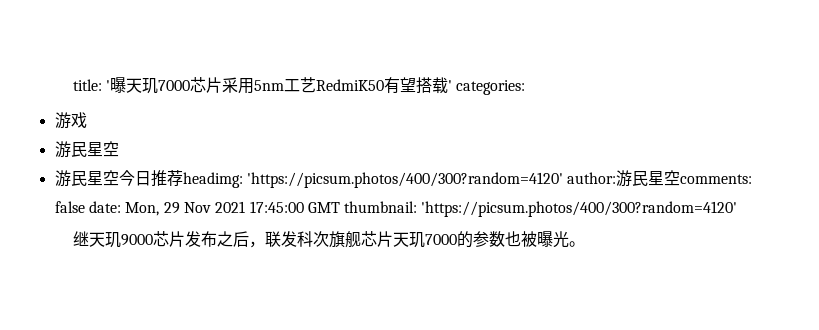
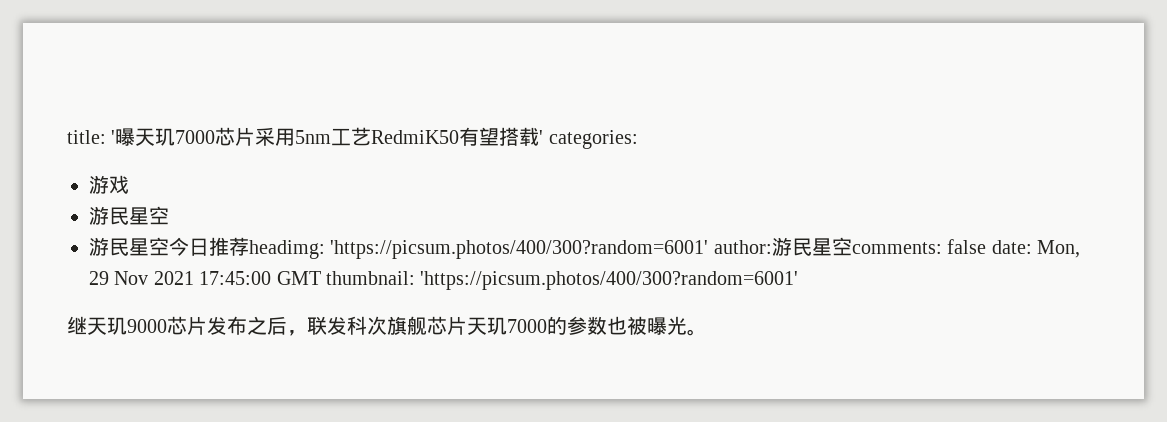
[246,172,563,188] 'https://picsum.photos/400/300?random=4120' -> [330,240,709,259] 'https://picsum.photos/400/300?random=6001'
[421,201,738,217] 'https://picsum.photos/400/300?random=4120' -> [420,271,799,290] 'https://picsum.photos/400/300?random=6001'

